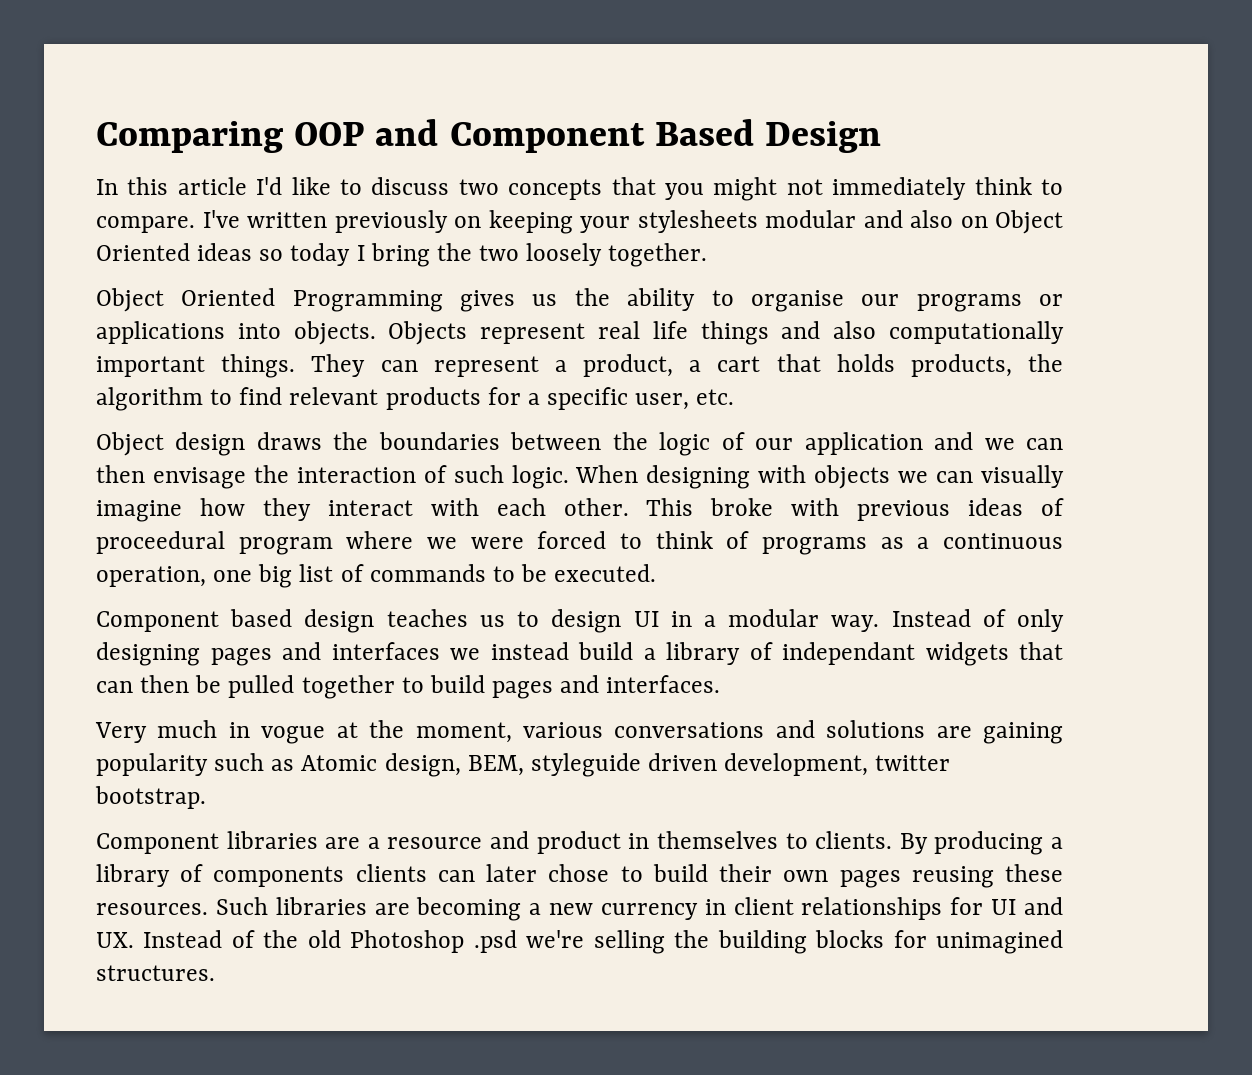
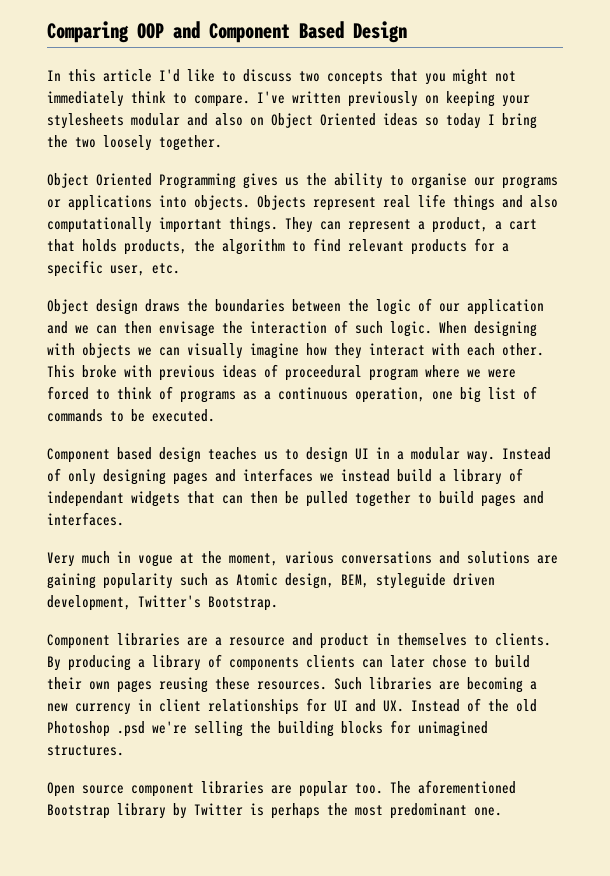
[875,755,951,771] [95,786,206,809] twitter bootstrap. -> [138,595,278,611] Twitter's Bootstrap.
(215, 973) none -> [47,780,516,797] [47,803,502,819] // Open source component libraries are popular too. The aforementioned Bootstrap library by Twitter is perhaps the most predominant one.

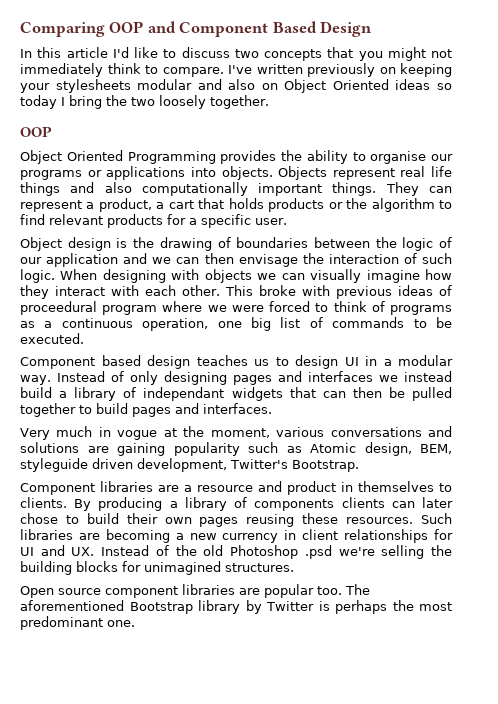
(222, 143) none -> [20,126,52,137] // OOP
[243,173,299,189] gives us -> [220,150,277,164] provides
[124,239,187,255] products, -> [268,198,343,212] products or
[110,263,180,276] user, etc. -> [255,218,287,225] user.
[145,299,208,312] draws the -> [116,237,231,251] is the drawing of

